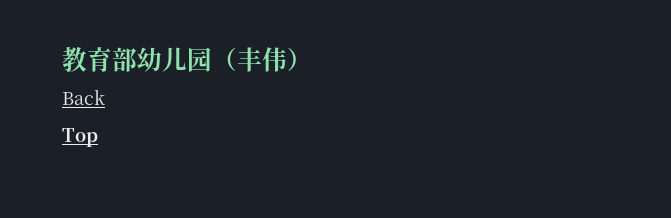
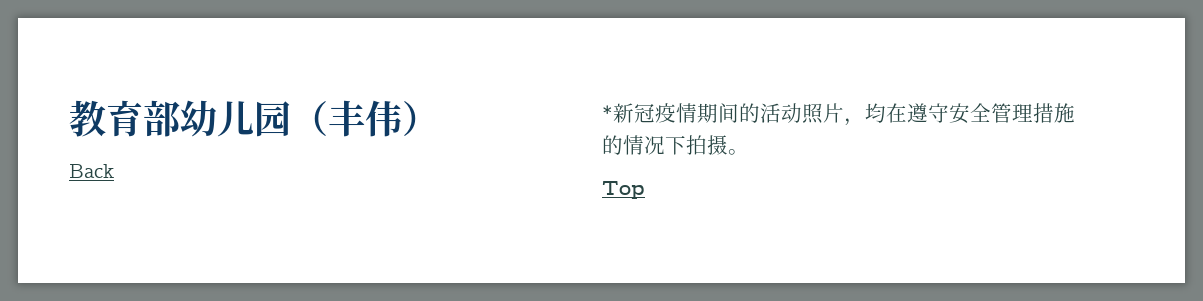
(105, 97) none -> [602,103,1075,126] [602,135,749,155] // *新冠疫情期间的活动照片，均在遵守安全管理措施的情况下拍摄。

